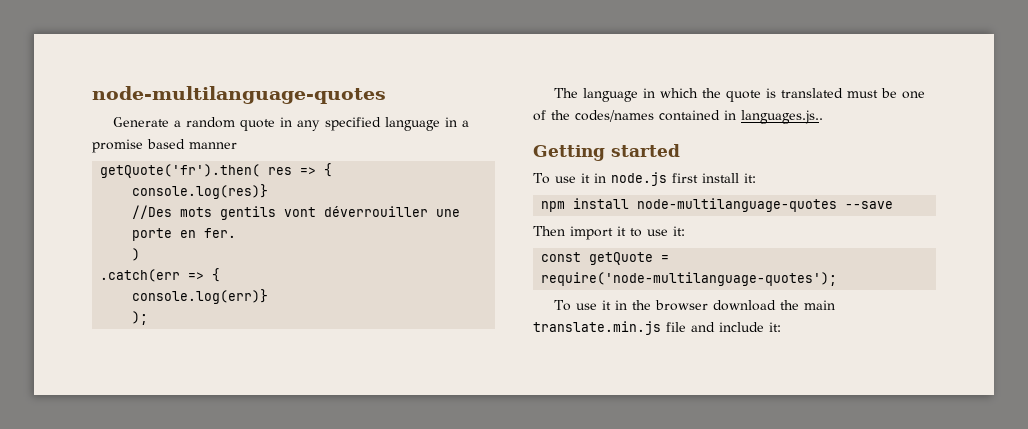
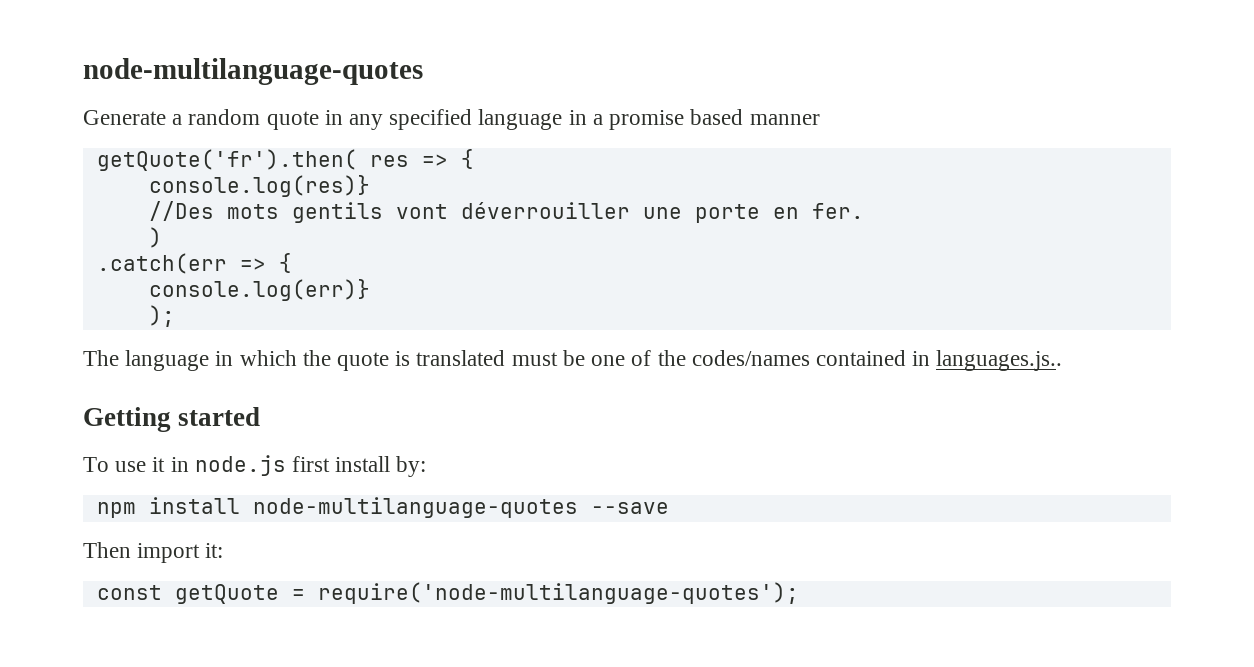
[743,173,756,183] it: -> [396,456,427,477] by:
[617,226,668,237] it to use -> (201, 553) none
[553,300,835,311] [533,321,781,335] // To use it in the browser download the main translate.min.js file and include it: -> (799, 593) none

